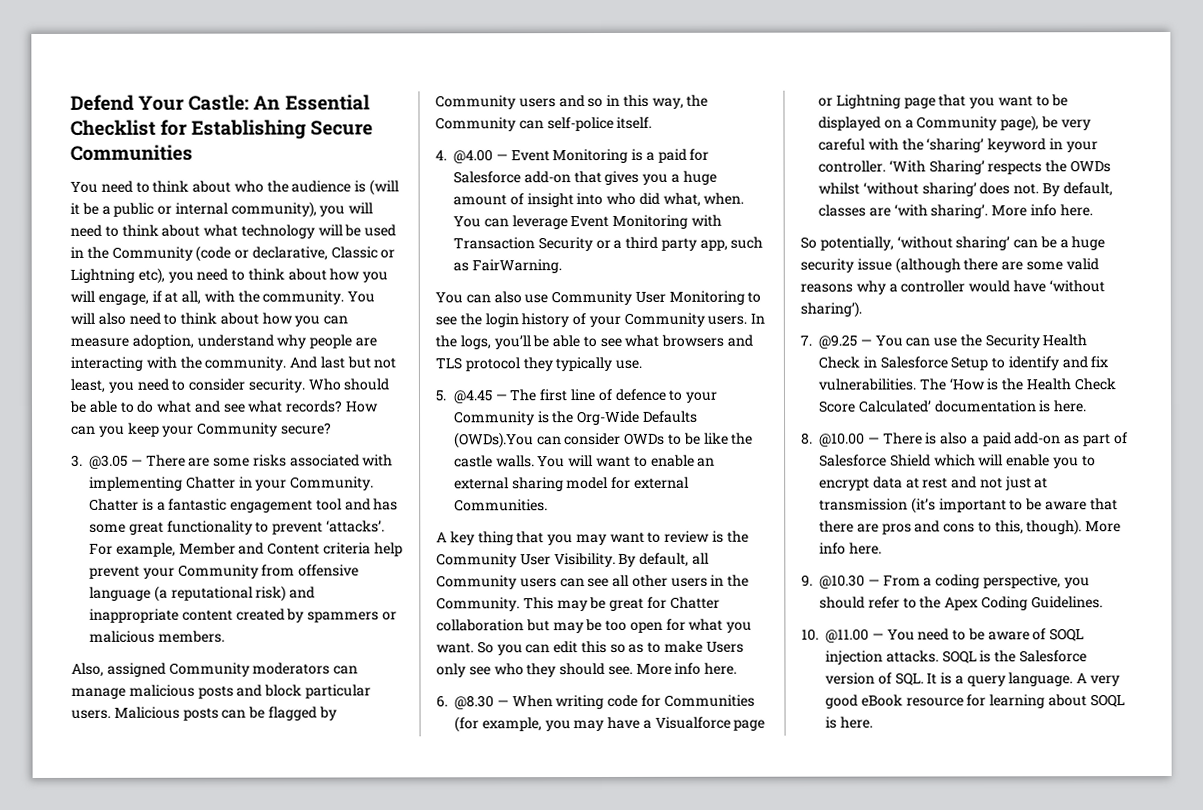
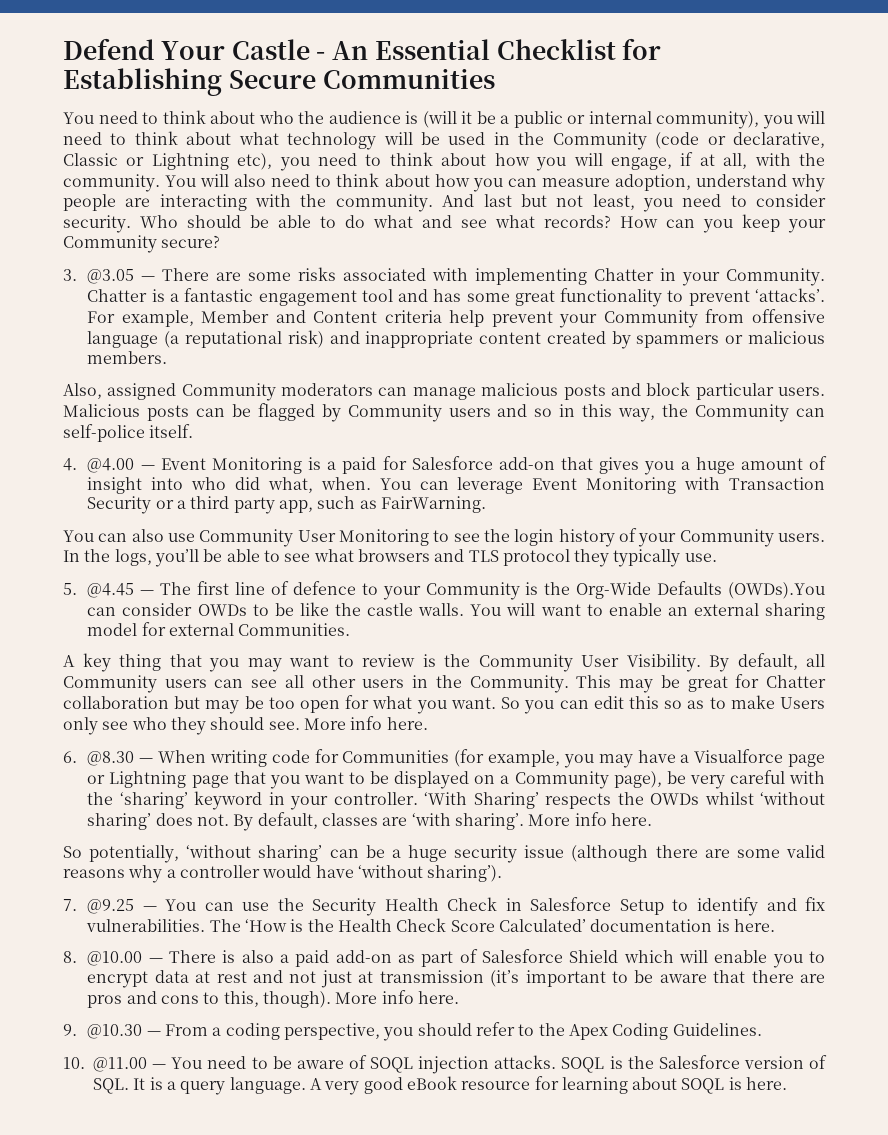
[188,94,250,111] Castle: -> [231,39,326,60] Castle -

